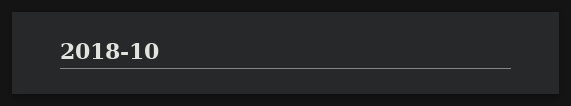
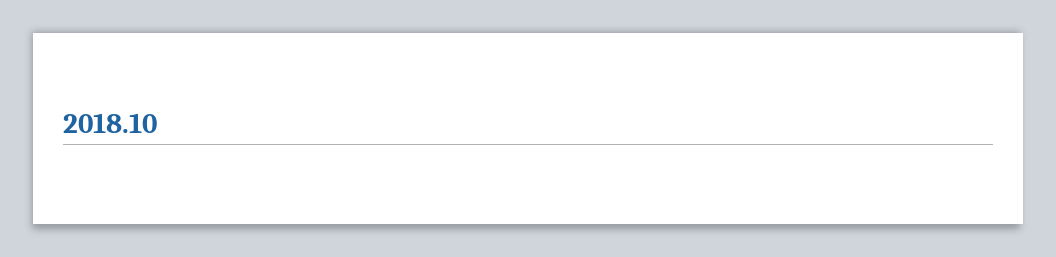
[60,43,159,59] 2018-10 -> [63,113,157,133] 2018.10

